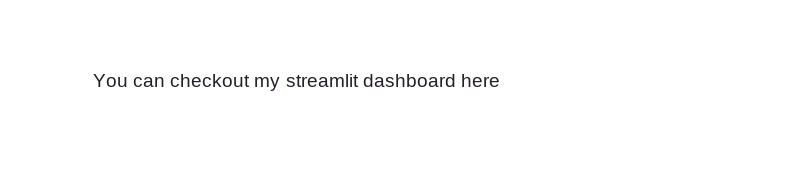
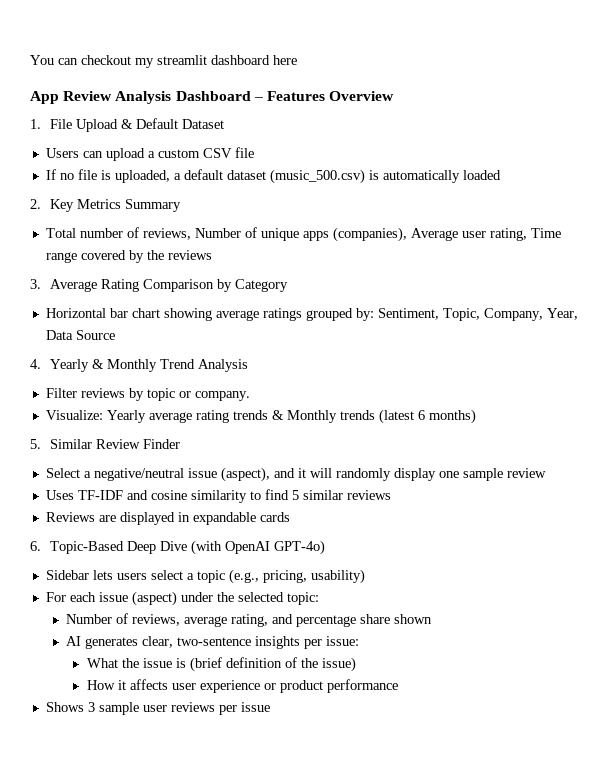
(500, 80) none -> [30,91,395,104] [30,118,225,132] [45,147,254,161] [45,169,501,184] [30,199,182,212] [45,227,561,242] [45,250,212,263] [30,279,289,292] [45,308,578,321] [45,330,115,340] [30,359,249,372] [45,388,250,401] [45,409,476,424] [30,439,181,449] [45,467,546,482] [45,489,391,503] [45,512,290,525] [30,540,326,555] [45,569,365,584] [45,591,319,606] [66,613,433,627] [66,636,360,649] [86,657,356,672] [86,679,398,693] [45,702,270,715] // App Review Analysis Dashboard – Features Overview // 1. File Upload & Default Dataset // Users can upload a custom CSV file // If no file is uploaded, a default dataset (music_500.csv) is automatically loaded // 2. Key Metrics Summary // Total number of reviews, Number of unique apps (companies), Average user rating, Time range covered by the reviews // 3. Average Rating Comparison by Category // Horizontal bar chart showing average ratings grouped by: Sentiment, Topic, Company, Year, Data Source // 4. Yearly & Monthly Trend Analysis // Filter reviews by topic or company. // Visualize: Yearly average rating trends & Monthly trends (latest 6 months) // 5. Similar Review Finder // Select a negative/neutral issue (aspect), and it will randomly display one sample review // Uses TF-IDF and cosine similarity to find 5 similar reviews // Reviews are displayed in expandable cards // 6. Topic-Based Deep Dive (with OpenAI GPT-4o) // Sidebar lets users select a topic (e.g., pricing, usability) // For each issue (aspect) under the selected topic: // Number of reviews, average rating, and percentage share shown // AI generates clear, two-sentence insights per issue: // What the issue is (brief definition of the issue) // How it affects user experience or product performance // Shows 3 sample user reviews per issue

